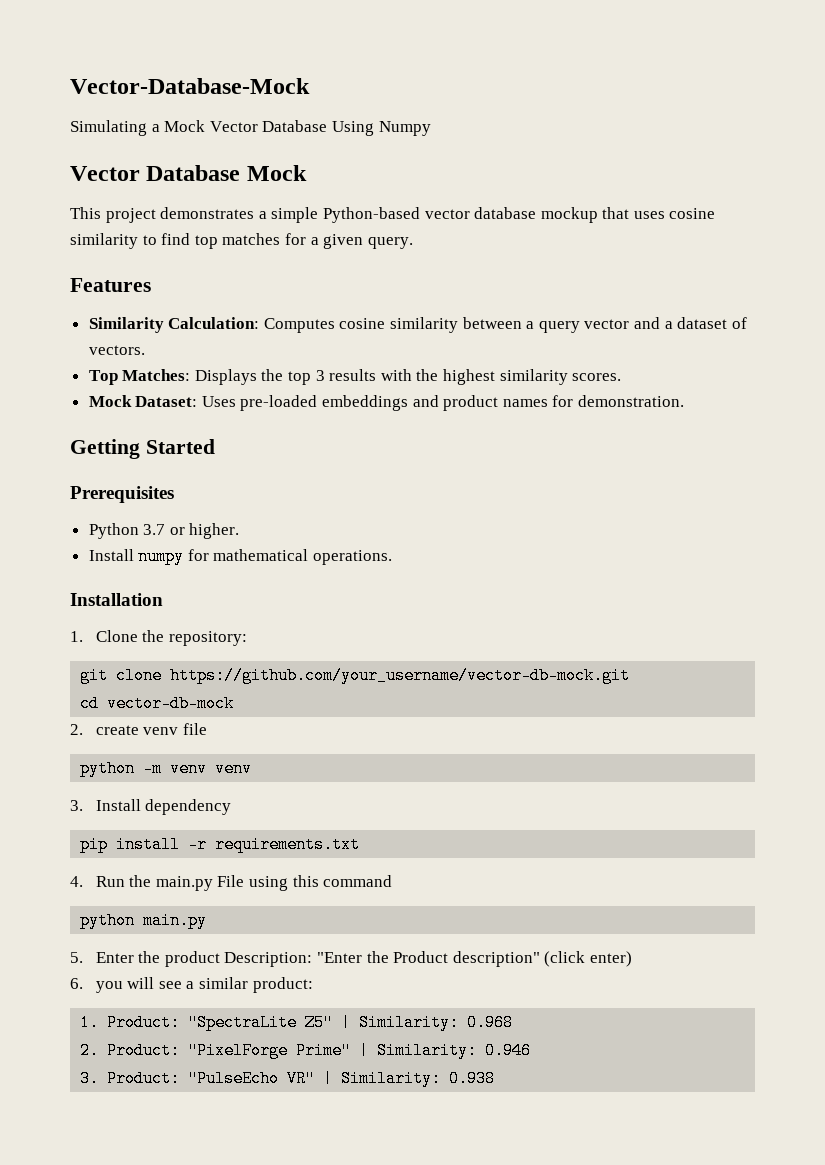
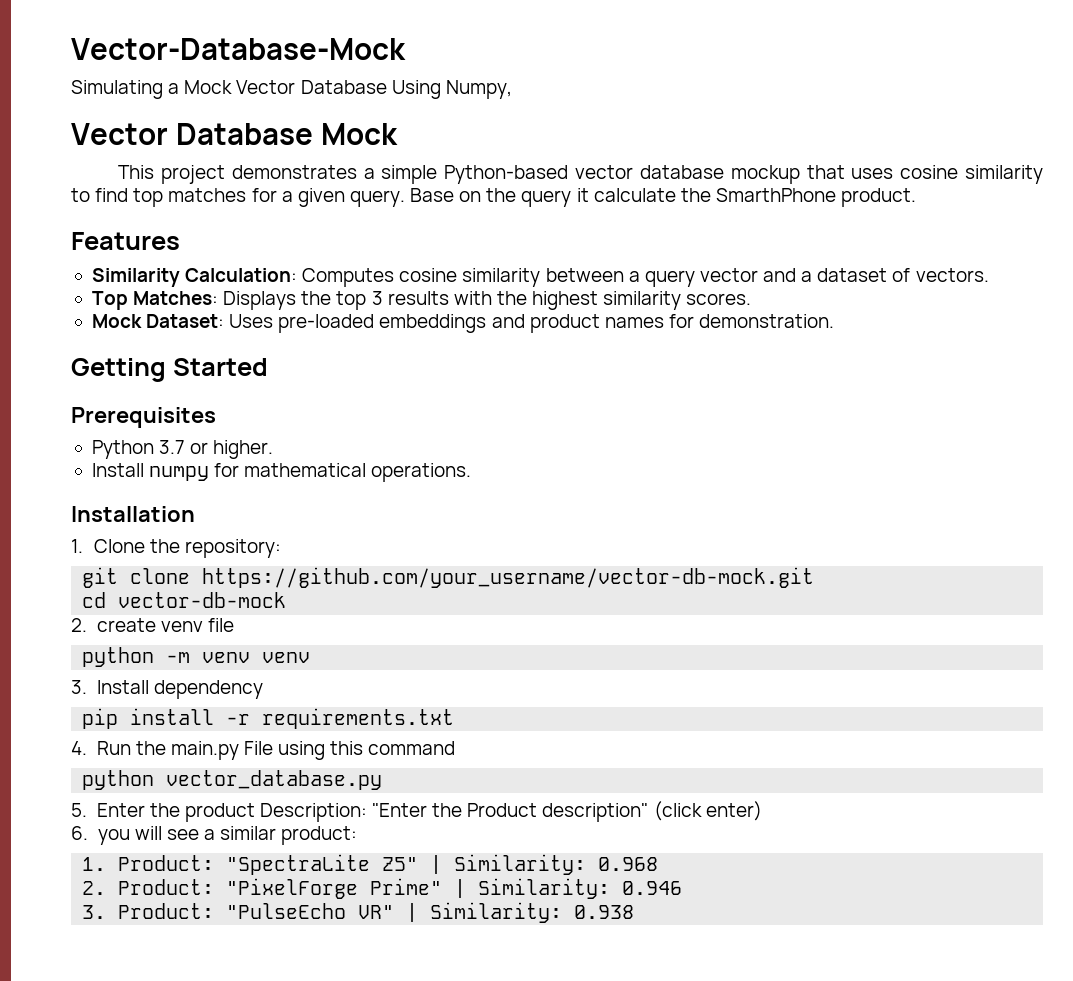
[378,121,431,136] Numpy -> [445,80,512,99] Numpy,
(413, 243) none -> [410,188,917,207] Base on the query it calculate the SmarthPhone product.
[143,912,208,929] main.py -> [166,770,383,790] vector_database.py

